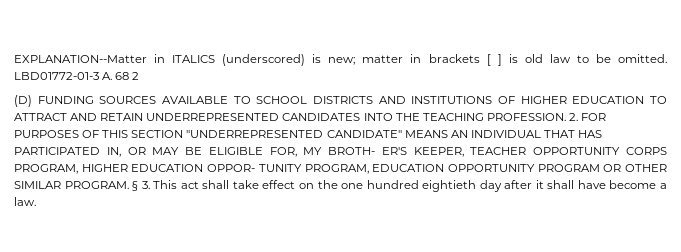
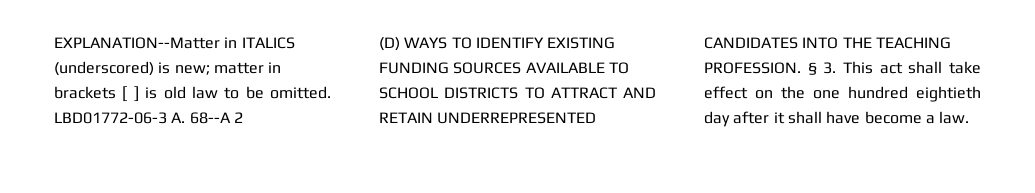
[14,72,130,80] LBD01772-01-3 A. 68 -> [54,112,231,124] LBD01772-06-3 A. 68--A
(32, 101) none -> [404,37,616,49] WAYS TO IDENTIFY EXISTING
[378,96,645,104] AND INSTITUTIONS OF HIGHER EDUCATION -> (519, 93) none
[568,113,607,121] [14,130,603,138] [14,147,667,157] [14,164,667,174] [14,181,129,189] 2. FOR PURPOSES OF THIS SECTION "UNDERREPRESENTED CANDIDATE" MEANS AN INDIVIDUAL THAT HAS PARTICIPATED IN, OR MAY BE ELIGIBLE FOR, MY BROTH- ER'S KEEPER, TEACHER OPPORTUNITY CORPS PROGRAM, HIGHER EDUCATION OPPOR- TUNITY PROGRAM, EDUCATION OPPORTUNITY PROGRAM OR OTHER SIMILAR PROGRAM. -> (801, 68) none

